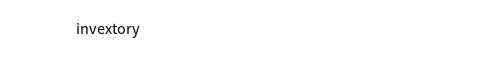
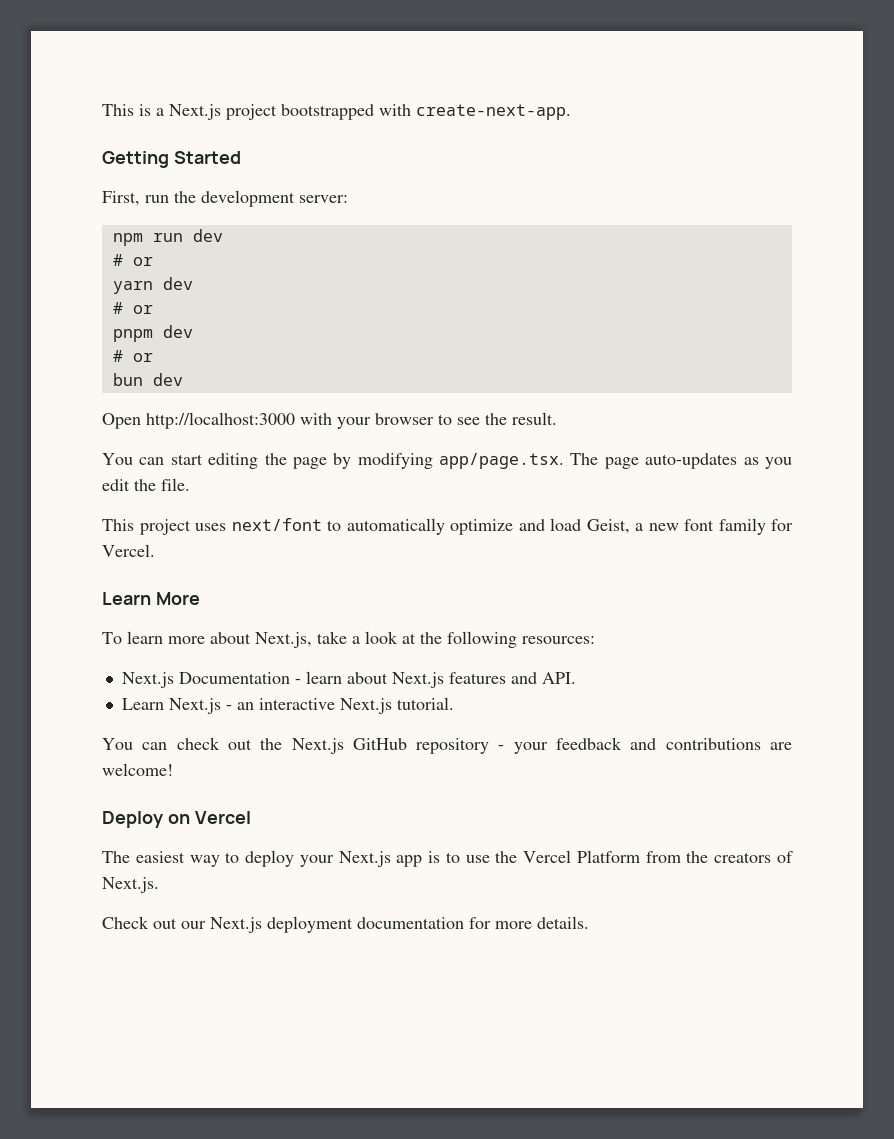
[76,23,140,38] invextory -> [102,104,571,120] [102,151,241,168] [102,190,348,207] [112,229,223,246] [112,254,153,266] [112,277,193,294] [112,302,153,314] [112,325,193,342] [112,350,153,362] [112,373,183,386] [102,412,557,429] [102,453,792,469] [102,478,190,491] [102,518,793,535] [102,544,155,557] [102,592,200,605] [102,631,595,648] [121,671,576,688] [121,697,454,714] [102,737,792,754] [102,763,173,776] [102,811,251,828] [102,850,793,867] [102,877,159,893] [102,916,589,933] This is a Next.js project bootstrapped with create-next-app. // Getting Started // First, run the development server: // npm run dev // # or // yarn dev // # or // pnpm dev // # or // bun dev // Open http://localhost:3000 with your browser to see the result. // You can start editing the page by modifying app/page.tsx. The page auto-updates as you edit the file. // This project uses next/font to automatically optimize and load Geist, a new font family for Vercel. // Learn More // To learn more about Next.js, take a look at the following resources: // Next.js Documentation - learn about Next.js features and API. // Learn Next.js - an interactive Next.js tutorial. // You can check out the Next.js GitHub repository - your feedback and contributions are welcome! // Deploy on Vercel // The easiest way to deploy your Next.js app is to use the Vercel Platform from the creators of Next.js. // Check out our Next.js deployment documentation for more details.

